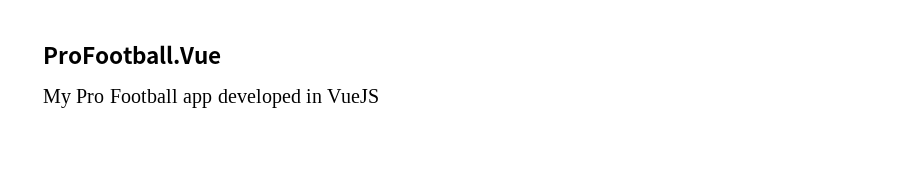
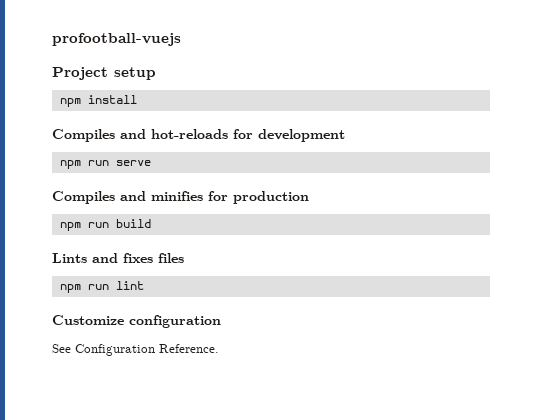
[43,45,221,64] [43,89,380,108] ProFootball.Vue // My Pro Football app developed in VueJS -> [52,33,181,46] [52,67,156,80] [59,95,137,107] [52,129,345,142] [59,160,151,169] [52,191,309,204] [59,219,151,231] [52,253,184,263] [59,281,144,293] [52,315,221,328] [52,344,219,356] profootball-vuejs // Project setup // npm install // Compiles and hot-reloads for development // npm run serve // Compiles and minifies for production // npm run build // Lints and fixes files // npm run lint // Customize configuration // See Configuration Reference.

